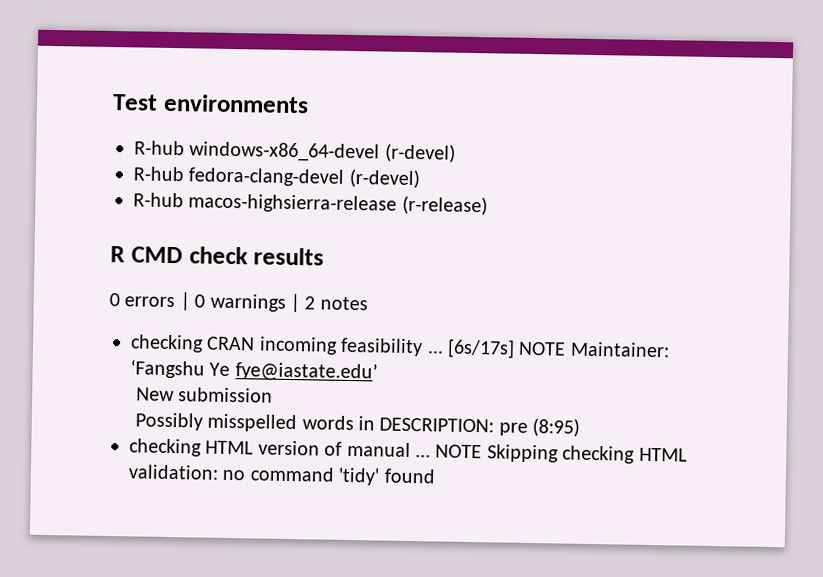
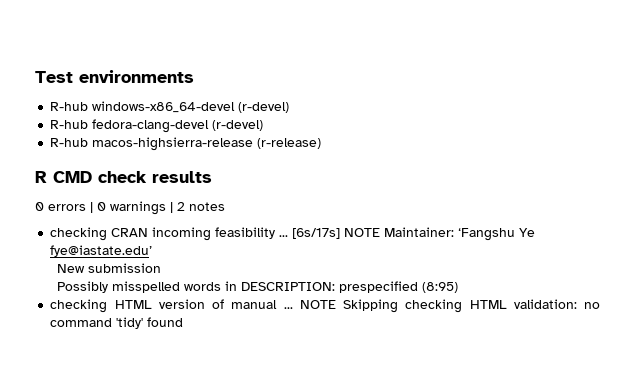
[498,422,528,436] pre -> [338,281,418,293] prespecified

